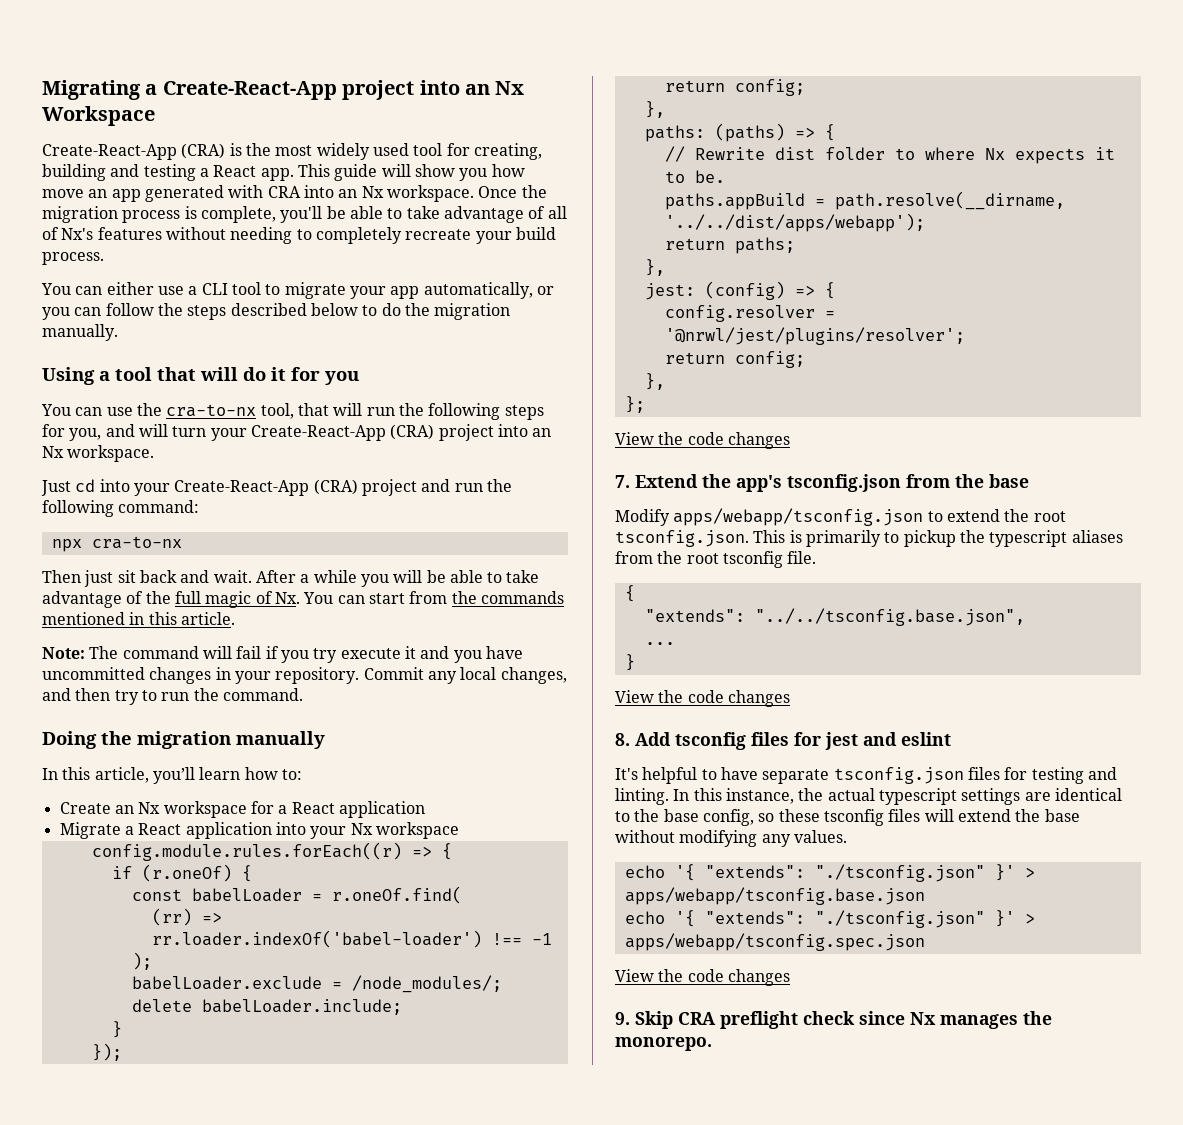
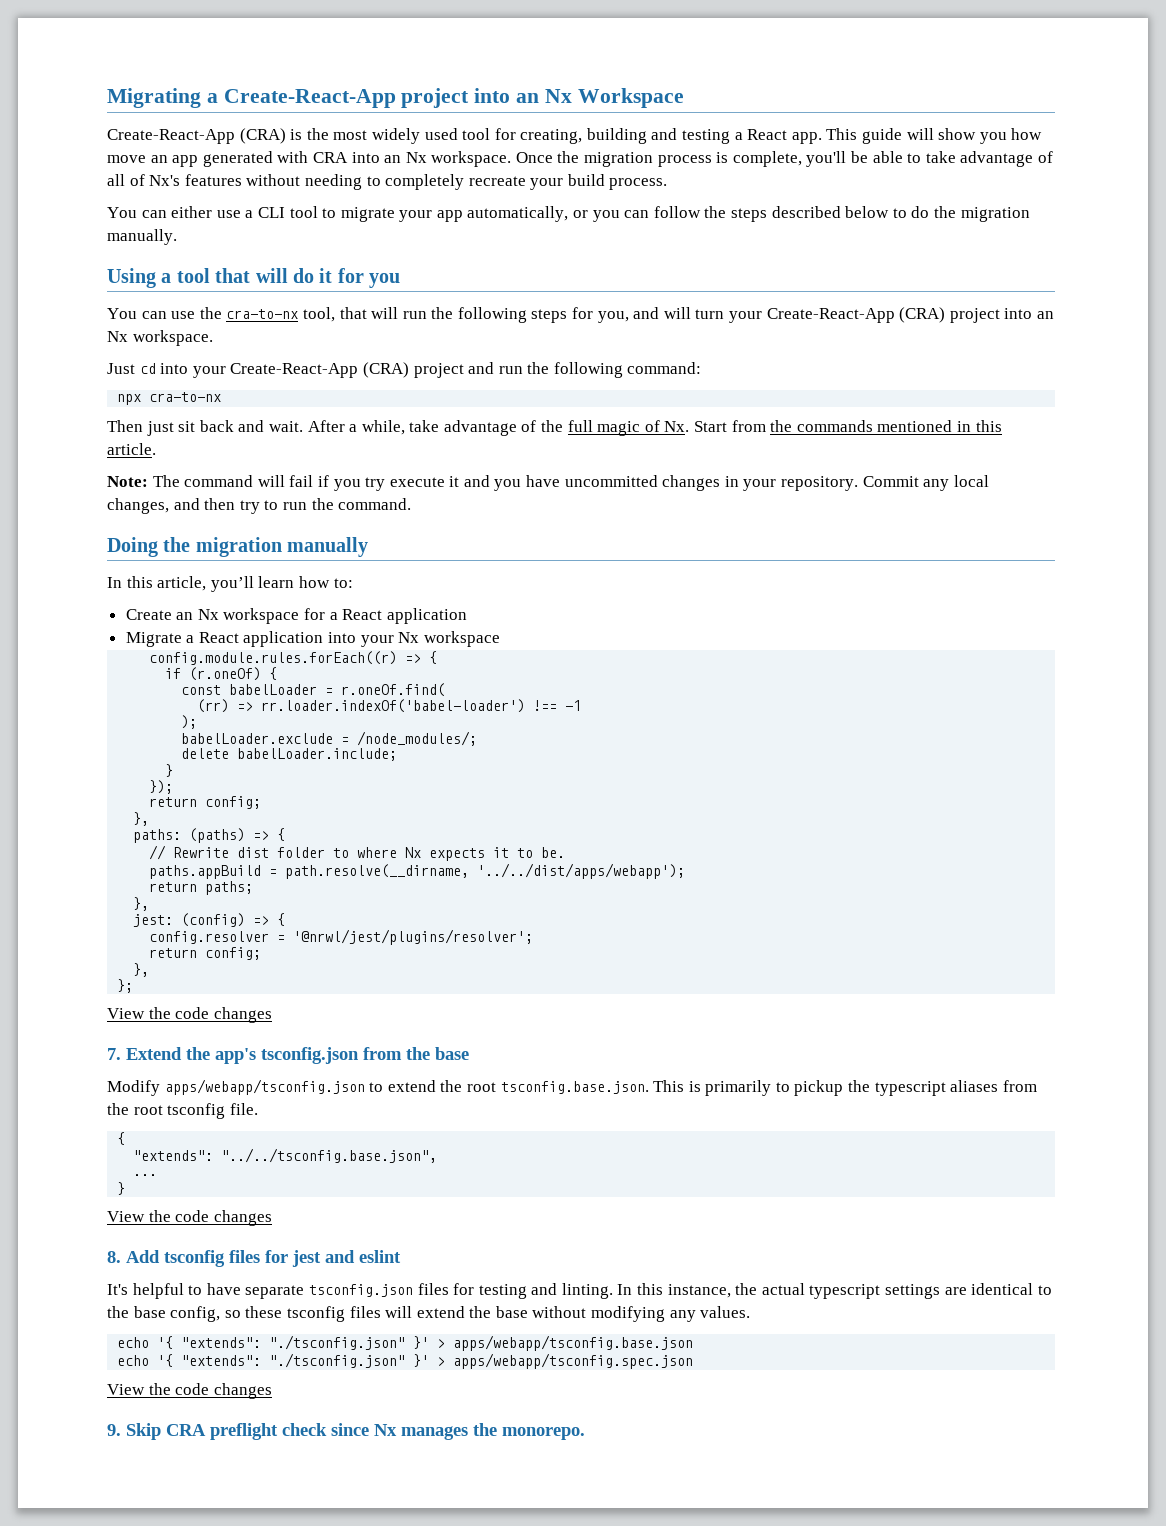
[313,570,503,587] while you will be able to -> [361,420,405,435] while,
[303,592,405,604] You can start -> [694,421,728,432] Start
[615,530,749,547] tsconfig.json. -> [500,1081,649,1094] tsconfig.base.json.

